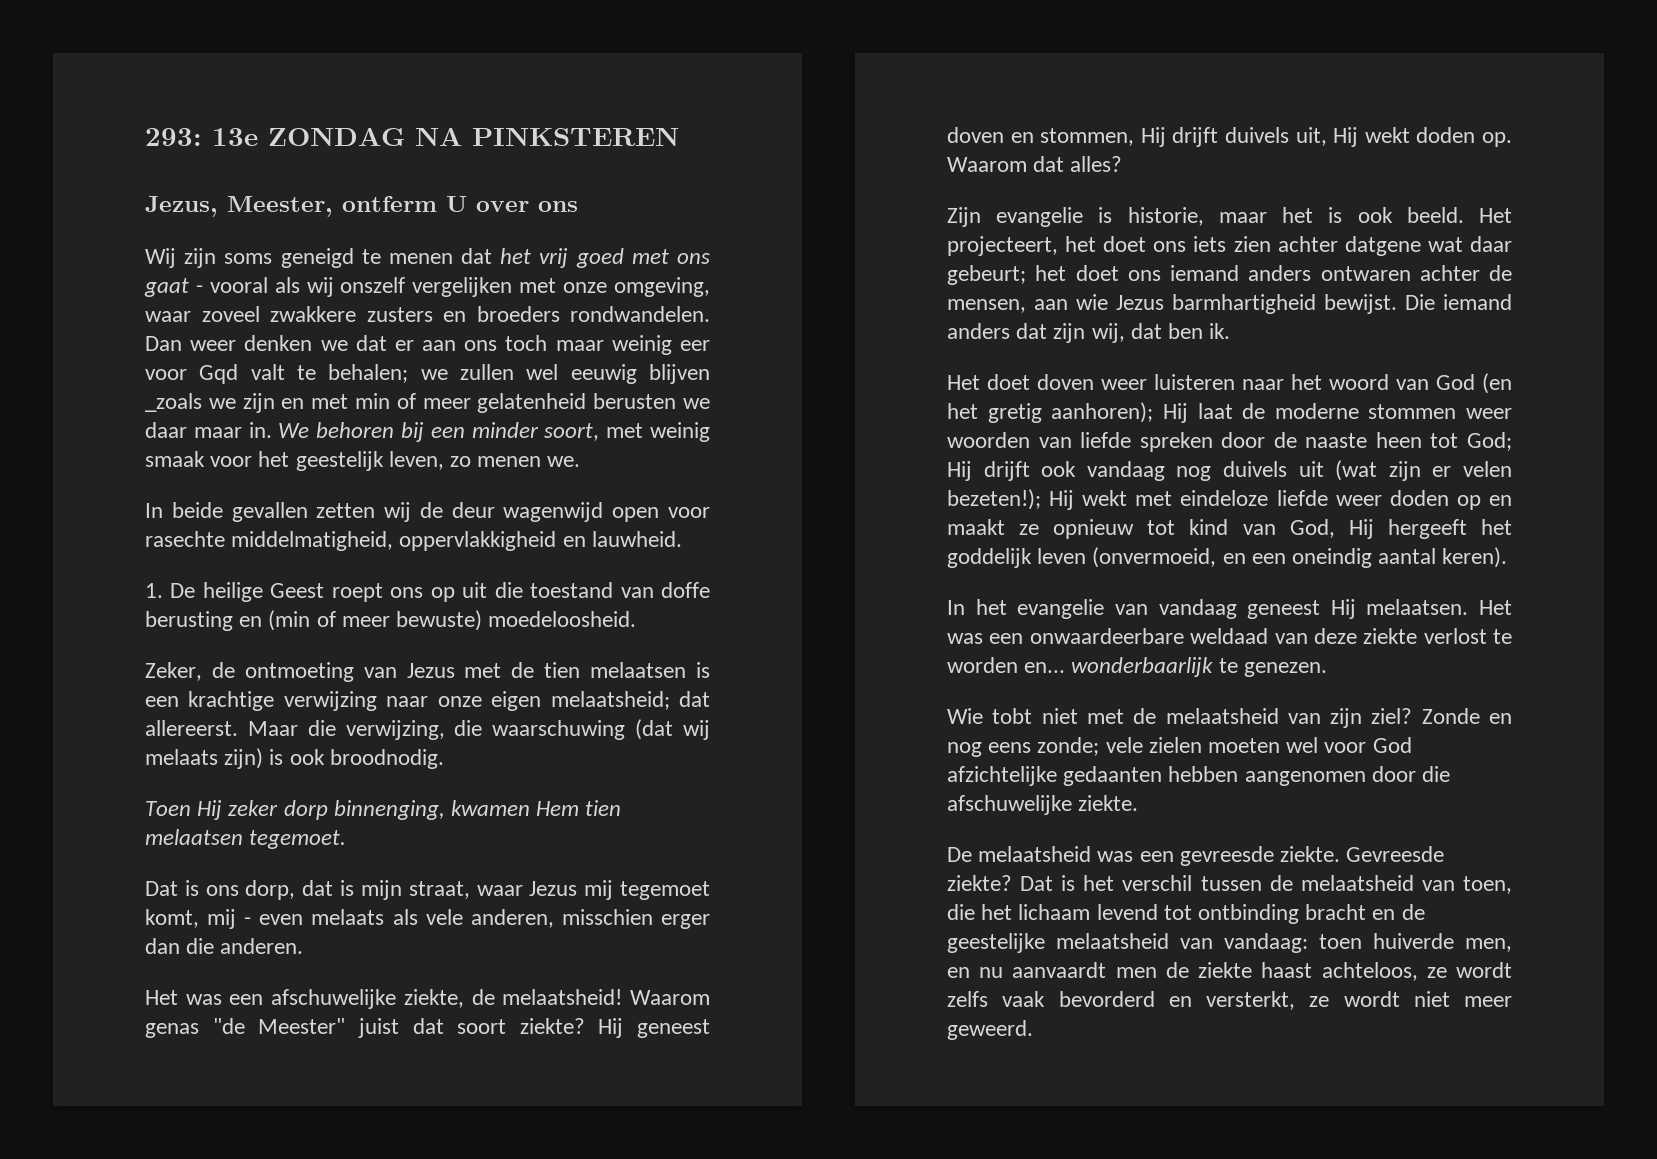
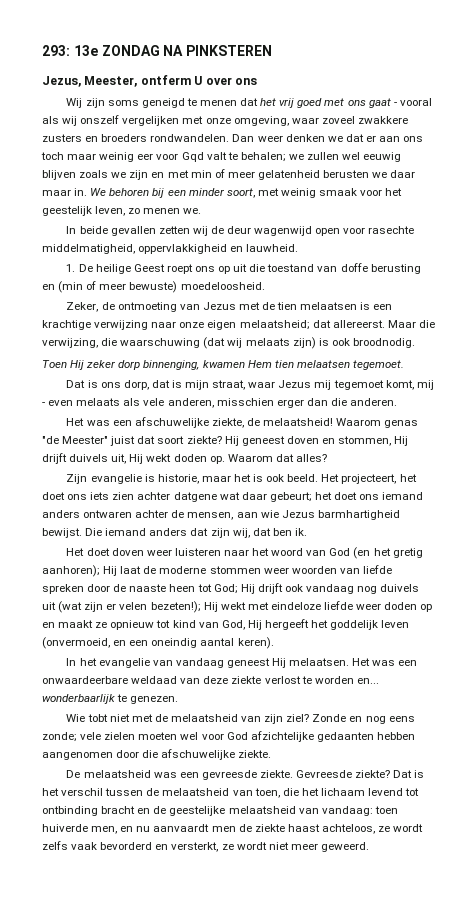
[145,393,202,412] _zoals -> [79,170,109,178] zoals

